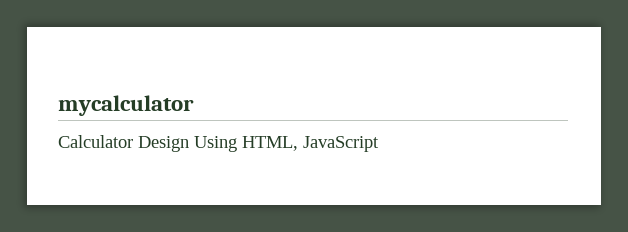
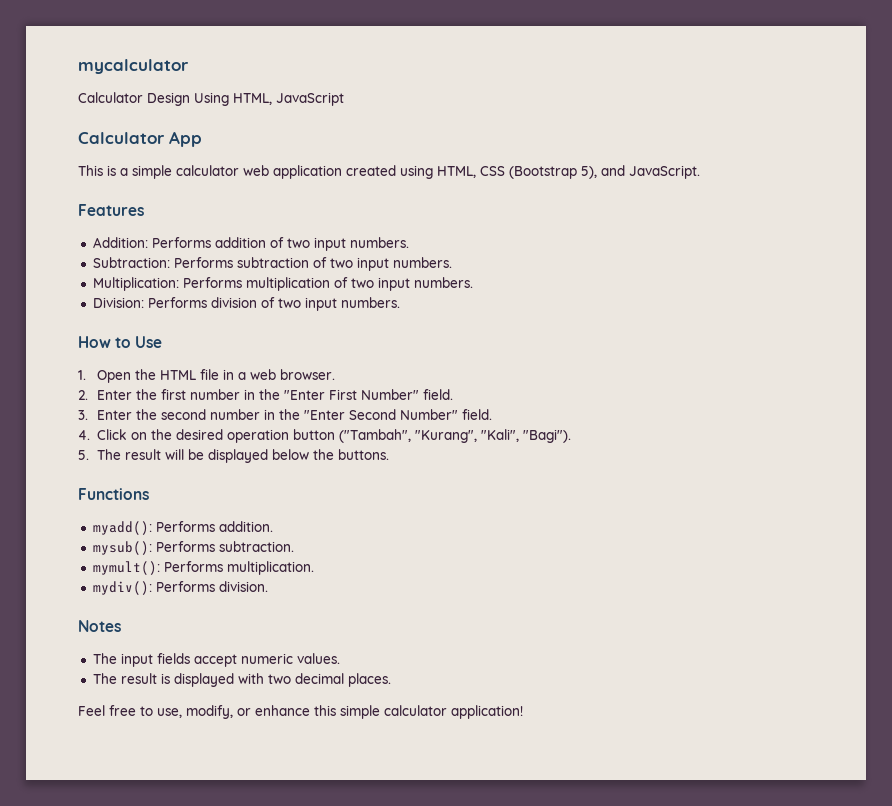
(379, 144) none -> [78,131,202,147] [78,165,700,179] [78,204,144,216] [92,237,409,251] [92,257,452,271] [92,277,473,291] [92,297,400,311] [78,336,163,348] [78,369,336,383] [78,389,454,400] [78,409,493,420] [78,429,572,443] [78,449,390,463] [78,488,149,500] [92,521,273,535] [92,541,294,555] [92,561,314,575] [92,581,268,595] [78,620,121,632] [92,653,340,667] [92,673,391,687] [78,705,523,719] // Calculator App // This is a simple calculator web application created using HTML, CSS (Bootstrap 5), and JavaScript. // Features // Addition: Performs addition of two input numbers. // Subtraction: Performs subtraction of two input numbers. // Multiplication: Performs multiplication of two input numbers. // Division: Performs division of two input numbers. // How to Use // 1. Open the HTML file in a web browser. // 2. Enter the first number in the "Enter First Number" field. // 3. Enter the second number in the "Enter Second Number" field. // 4. Click on the desired operation button ("Tambah", "Kurang", "Kali", "Bagi"). // 5. The result will be displayed below the buttons. // Functions // myadd(): Performs addition. // mysub(): Performs subtraction. // mymult(): Performs multiplication. // mydiv(): Performs division. // Notes // The input fields accept numeric values. // The result is displayed with two decimal places. // Feel free to use, modify, or enhance this simple calculator application!

